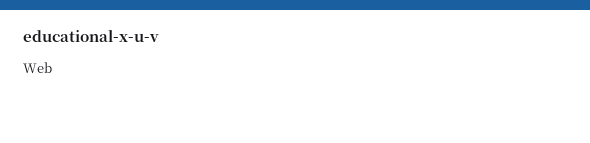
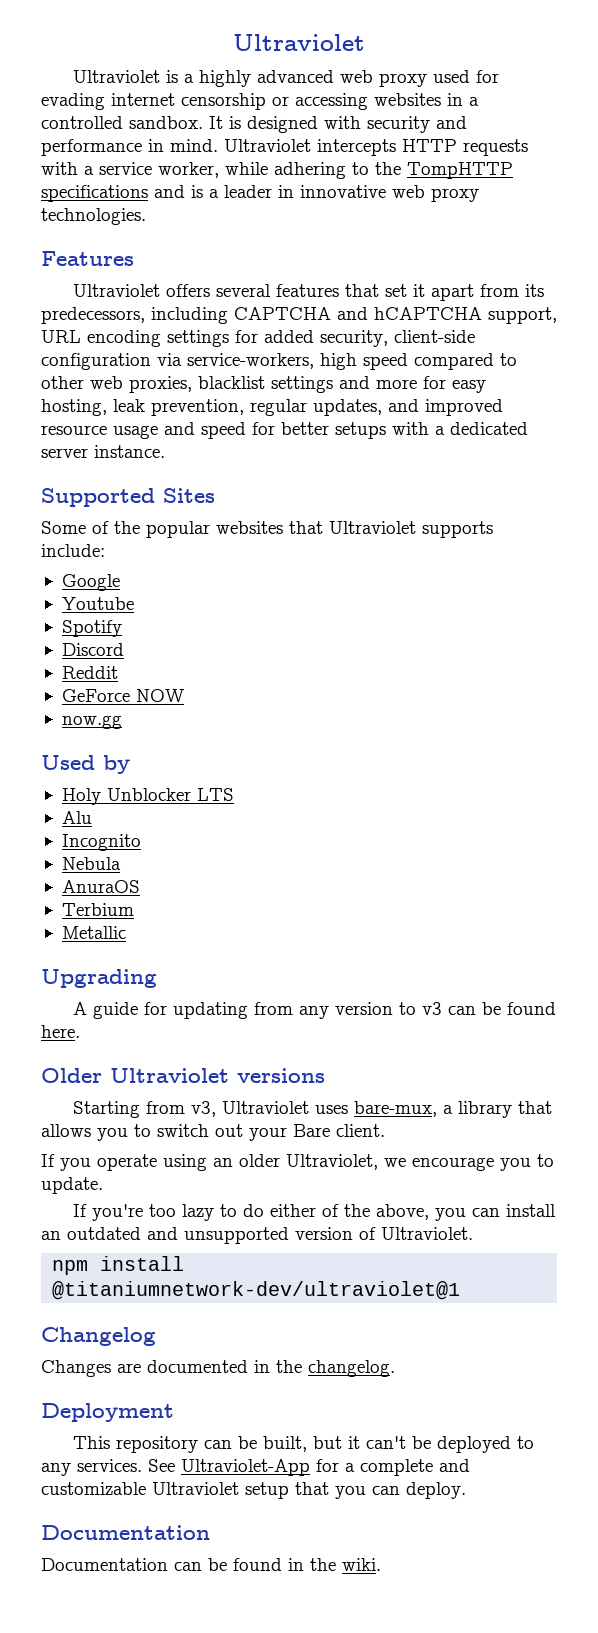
[23,29,159,42] [23,62,52,73] educational-x-u-v // Web -> [233,34,365,51] [73,70,500,87] [41,93,479,110] [41,116,467,133] [41,139,528,156] [41,162,513,179] [41,185,479,202] [41,208,146,225] [41,251,134,266] [73,284,545,301] [41,307,557,324] [41,330,475,347] [41,353,517,370] [41,376,486,393] [41,399,503,416] [41,422,528,439] [41,445,165,458] [41,488,215,507] [41,521,493,538] [41,544,105,557] [61,574,120,591] [61,597,134,610] [61,620,122,637] [61,643,124,656] [61,666,118,679] [61,689,184,702] [61,715,122,729] [41,755,130,774] [61,788,234,805] [61,811,92,824] [61,834,141,851] [61,857,121,870] [61,880,140,893] [61,903,134,916] [61,926,126,939] [41,969,157,988] [73,1002,557,1019] [41,1025,80,1038] [41,1068,325,1083] [73,1101,553,1118] [41,1124,385,1141] [41,1154,554,1171] [41,1177,103,1194] [73,1204,557,1221] [41,1227,473,1244] [52,1256,185,1275] [52,1281,461,1300] [41,1327,156,1346] [41,1360,395,1377] [41,1403,174,1422] [73,1436,535,1453] [41,1459,470,1476] [41,1482,466,1499] [41,1525,210,1540] [41,1558,381,1571] Ultraviolet // Ultraviolet is a highly advanced web proxy used for evading internet censorship or accessing websites in a controlled sandbox. It is designed with security and performance in mind. Ultraviolet intercepts HTTP requests with a service worker, while adhering to the TompHTTP specifications and is a leader in innovative web proxy technologies. // Features // Ultraviolet offers several features that set it apart from its predecessors, including CAPTCHA and hCAPTCHA support, URL encoding settings for added security, client-side configuration via service-workers, high speed compared to other web proxies, blacklist settings and more for easy hosting, leak prevention, regular updates, and improved resource usage and speed for better setups with a dedicated server instance. // Supported Sites // Some of the popular websites that Ultraviolet supports include: // Google // Youtube // Spotify // Discord // Reddit // GeForce NOW // now.gg // Used by // Holy Unblocker LTS // Alu // Incognito // Nebula // AnuraOS // Terbium // Metallic // Upgrading // A guide for updating from any version to v3 can be found here. // Older Ultraviolet versions // Starting from v3, Ultraviolet uses bare-mux, a library that allows you to switch out your Bare client. // If you operate using an older Ultraviolet, we encourage you to update. // If you're too lazy to do either of the above, you can install an outdated and unsupported version of Ultraviolet. // npm install @titaniumnetwork-dev/ultraviolet@1 // Changelog // Changes are documented in the changelog. // Deployment // This repository can be built, but it can't be deployed to any services. See Ultraviolet-App for a complete and customizable Ultraviolet setup that you can deploy. // Documentation // Documentation can be found in the wiki.

